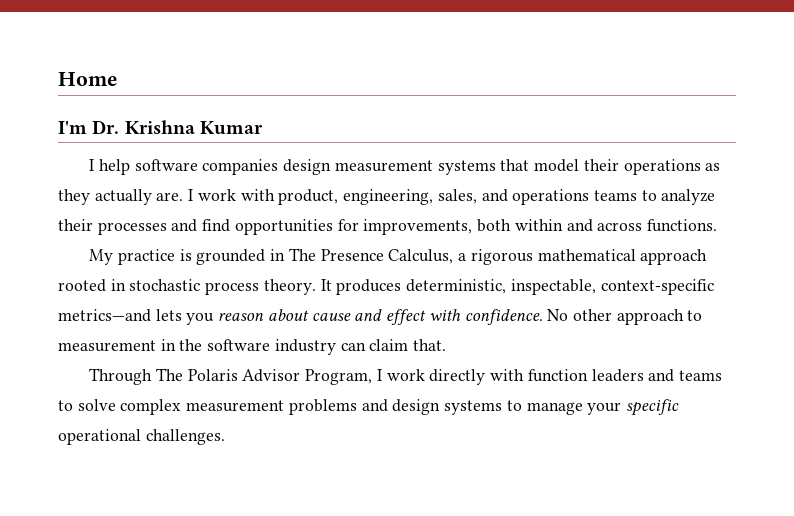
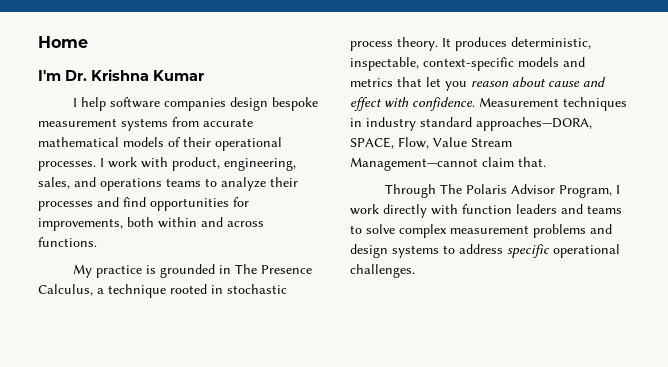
(332, 167) none -> [271,97,318,111] bespoke
[500,159,721,175] [58,189,184,205] that model their operations as they actually are. -> [172,117,253,127] [38,137,282,151] [38,161,96,171] from accurate mathematical models of their operational processes.
[470,249,708,265] rigorous mathematical approach -> [108,284,166,298] technique
[58,309,182,322] metrics—and lets -> [518,57,585,67] [350,77,441,87] models and metrics that let
[547,309,703,325] [58,339,366,355] No other approach to measurement in the software industry can -> [479,97,627,111] [350,117,592,131] [350,137,512,149] [350,157,478,171] Measurement techniques in industry standard approaches—DORA, SPACE, Flow, Value Stream Management—cannot
[526,402,622,415] manage your -> [459,244,503,254] address

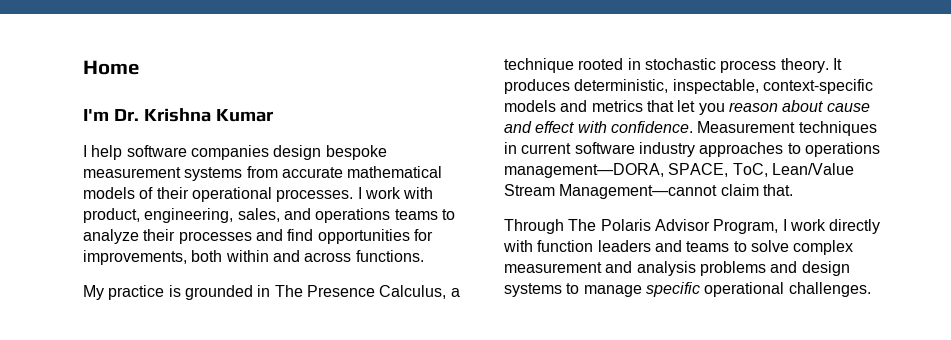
[366,117,592,131] [350,137,467,149] industry standard approaches—DORA, SPACE, Flow, Value -> [521,142,880,157] [504,163,854,178] current software industry approaches to operations management—DORA, SPACE, ToC, Lean/Value
(529, 229) none -> [605,261,696,276] and analysis
[459,244,503,254] address -> [583,285,642,297] manage

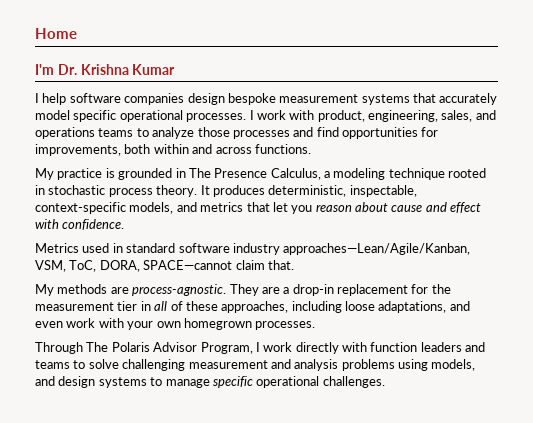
[246,166,443,178] [83,187,189,199] from accurate mathematical models of their -> [413,93,498,105] [35,110,117,122] that accurately model specific
[143,229,176,241] their -> [197,127,230,137] those
(460, 292) none -> [333,168,386,180] modeling
[504,100,556,112] models -> [129,202,174,214] models,
[697,121,877,136] [504,142,880,157] [504,163,854,178] [504,184,793,199] Measurement techniques in current software industry approaches to operations management—DORA, SPACE, ToC, Lean/Value Stream Management—cannot claim that. -> [35,243,471,255] [35,260,294,272] [35,284,451,296] [35,301,470,313] [35,318,316,330] // Metrics used in standard software industry approaches—Lean/Agile/Kanban, VSM, ToC, DORA, SPACE—cannot claim that. // My methods are process-agnostic. They are a drop-in replacement for the measurement tier in all of these approaches, including loose adaptations, and even work with your own homegrown processes.
[793,240,854,255] complex -> [122,359,186,371] challenging
(766, 268) none -> [398,359,476,371] using models,

